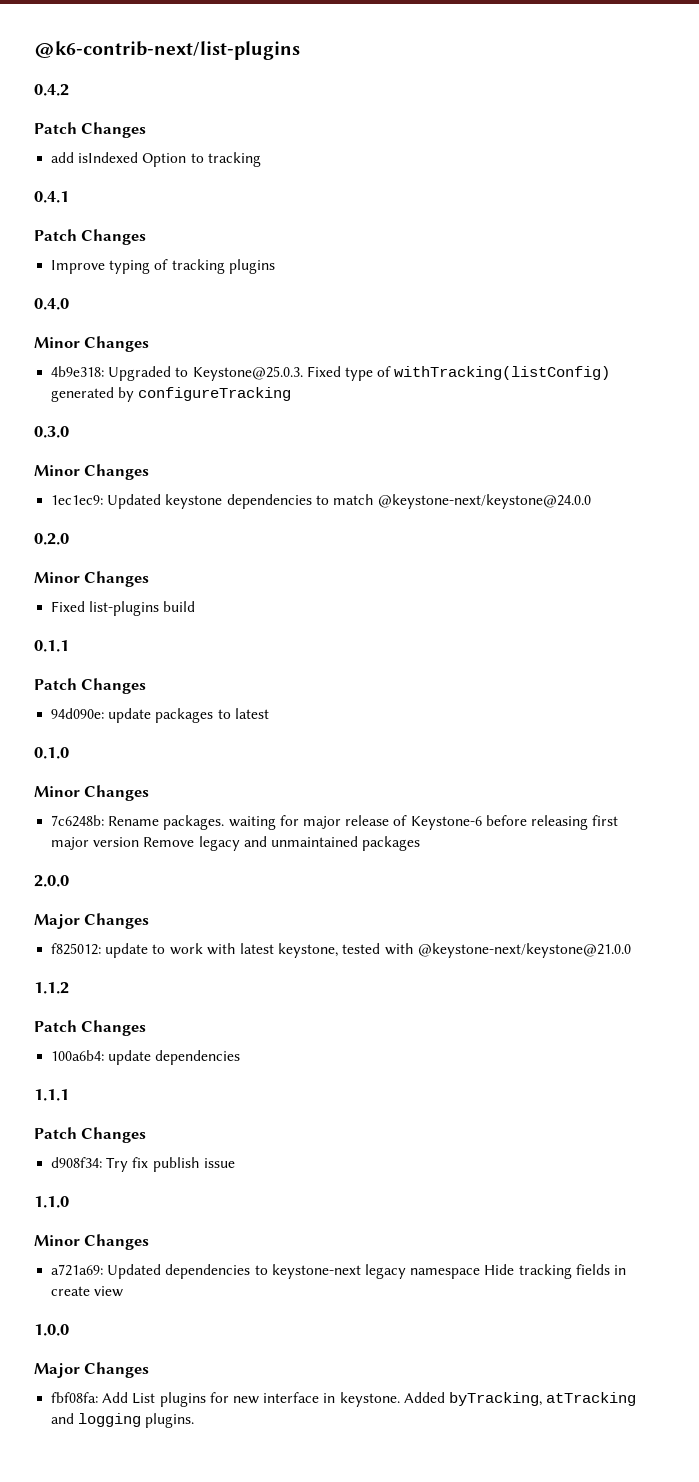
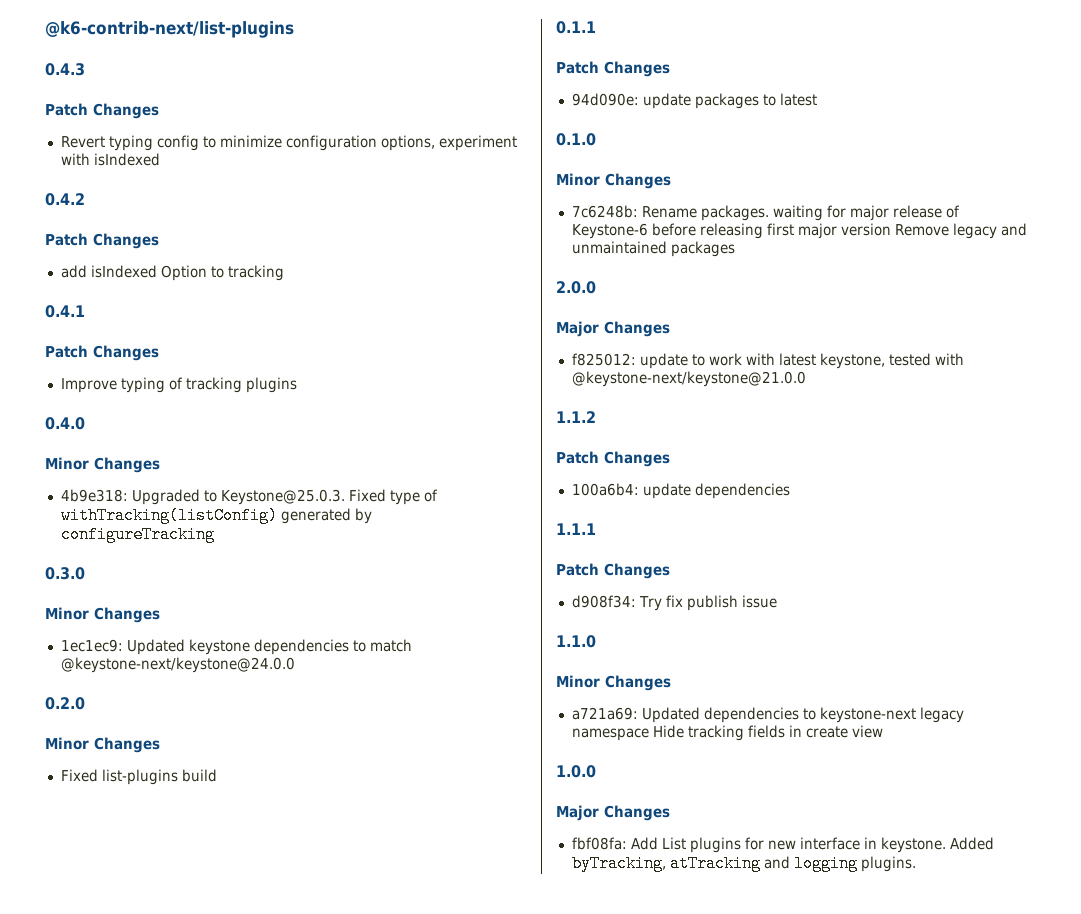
(300, 50) none -> [45,63,85,76] [45,103,159,119] [60,135,517,151] [60,153,160,166] // 0.4.3 // Patch Changes // Revert typing config to minimize configuration options, experiment with isIndexed

